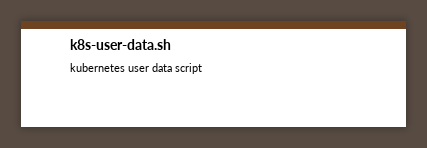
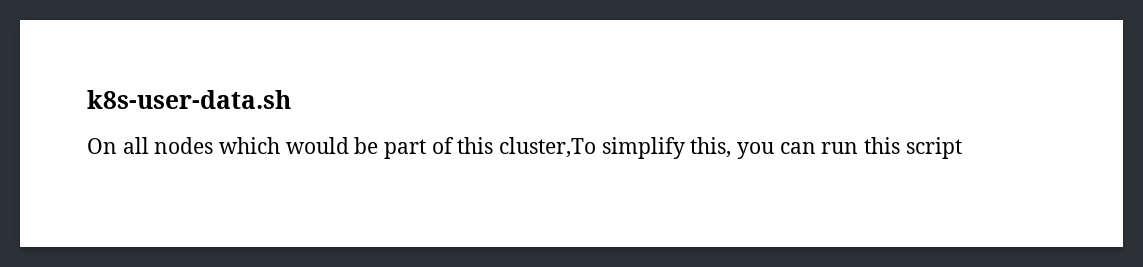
[70,63,172,72] kubernetes user data -> [87,137,901,159] On all nodes which would be part of this cluster,To simplify this, you can run this

